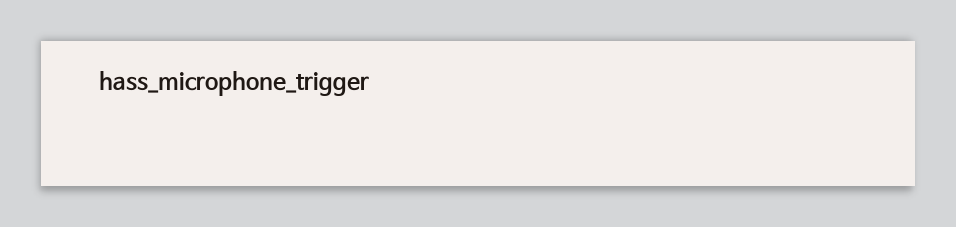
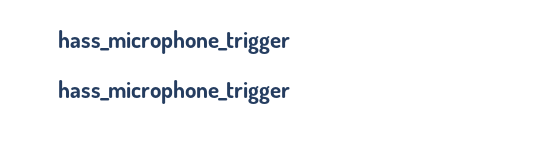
[99,71,369,96] hass_microphone_trigger -> [58,30,290,54] [58,80,290,104] hass_microphone_trigger // hass_microphone_trigger

